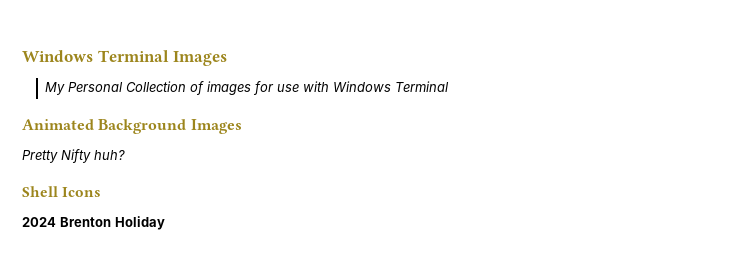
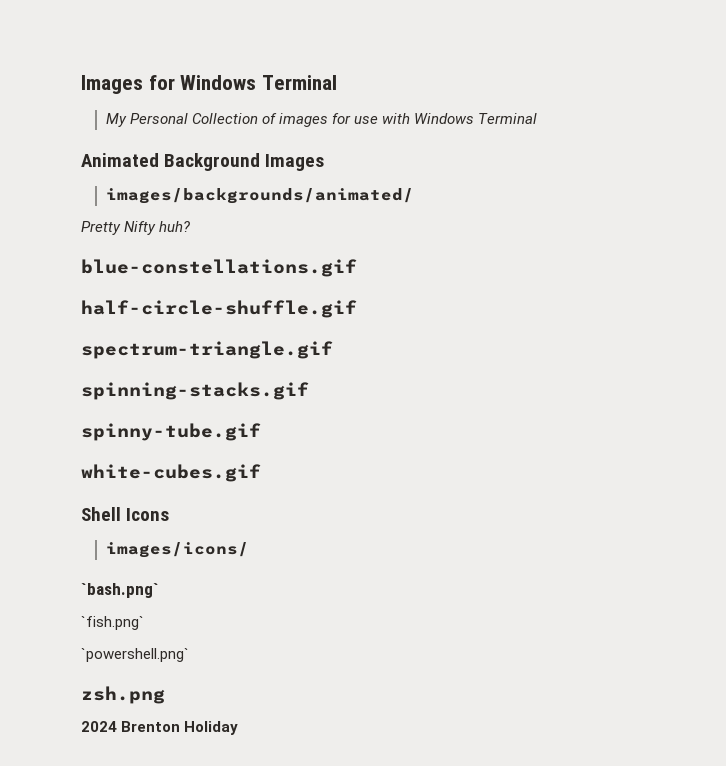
[22,50,228,66] Windows Terminal Images -> [81,75,338,94] Images for Windows Terminal
(242, 126) none -> [105,188,414,204] // images/backgrounds/animated/
[22,186,102,197] Shell Icons -> [81,259,357,277] [81,300,357,318] [81,341,333,359] [81,382,309,400] [81,423,261,441] [81,464,261,482] [81,507,170,521] [105,542,249,558] [81,583,159,598] [81,616,144,630] [81,648,189,662] [81,686,165,704] blue-constellations.gif // half-circle-shuffle.gif // spectrum-triangle.gif // spinning-stacks.gif // spinny-tube.gif // white-cubes.gif // Shell Icons // images/icons/ // `bash.png` // `fish.png` // `powershell.png` // zsh.png

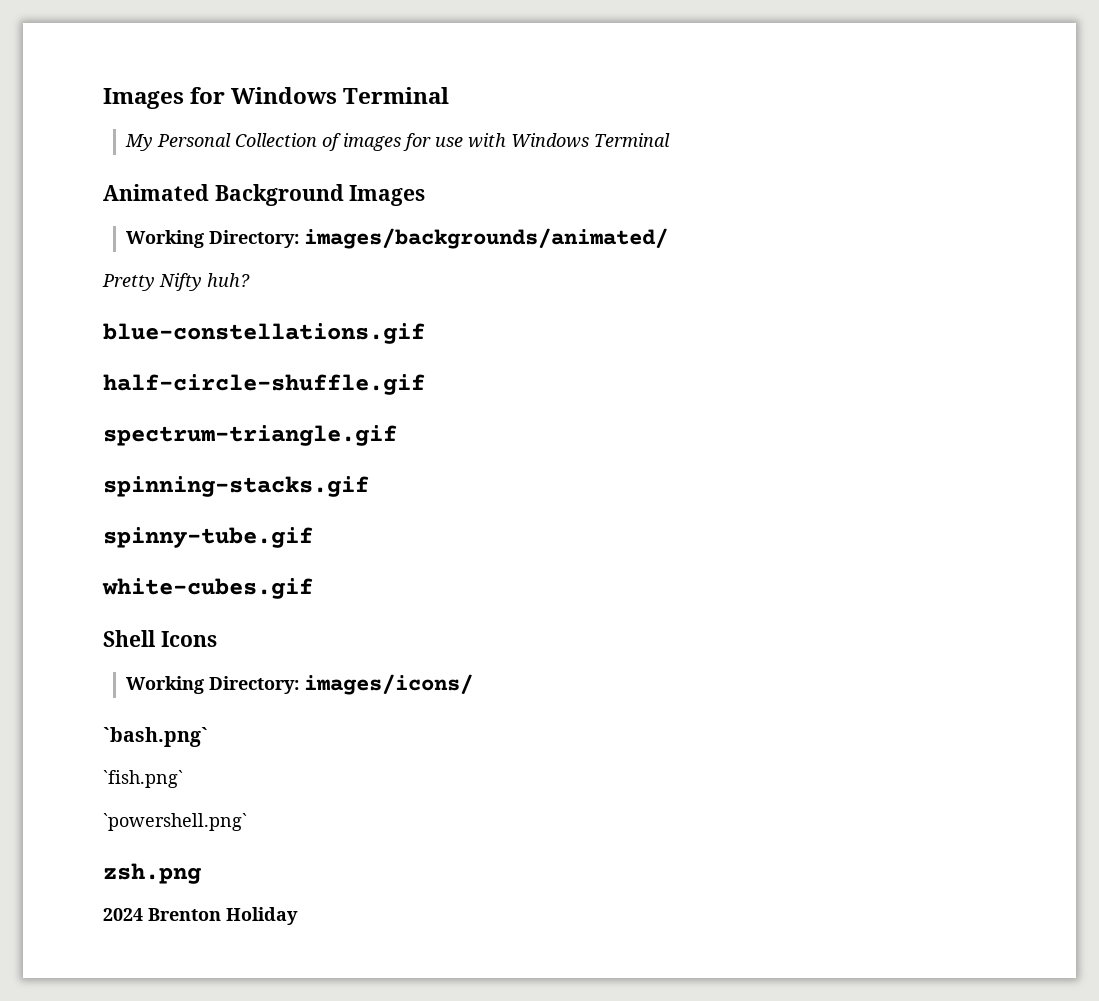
(325, 162) none -> [125,230,299,248] Working Directory:
(170, 514) none -> [125,676,299,694] Working Directory:

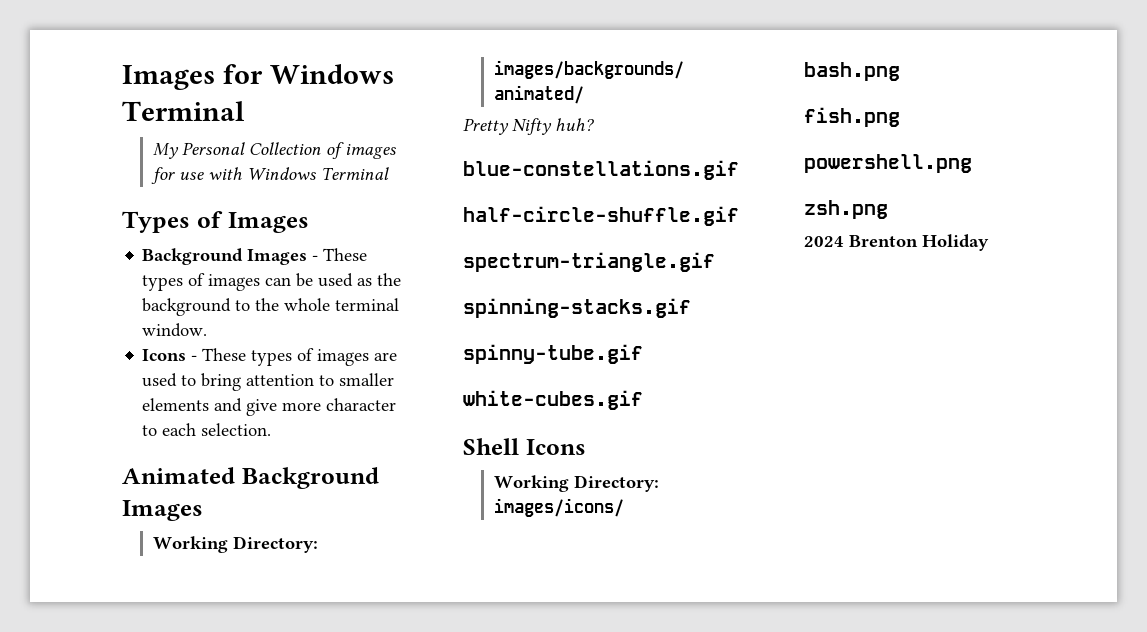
(670, 140) none -> [122,211,309,233] [142,248,368,265] [142,273,402,291] [142,298,400,316] [142,323,208,337] [142,348,398,366] [142,373,395,391] [142,398,397,416] [142,423,272,436] // Types of Images // Background Images - These types of images can be used as the background to the whole terminal window. // Icons - These types of images are used to bring attention to smaller elements and give more character to each selection.
[103,727,208,747] [103,770,183,788] [103,813,247,831] `bash.png` // `fish.png` // `powershell.png` -> [804,62,900,81] [804,107,900,127] [804,154,972,173] bash.png // fish.png // powershell.png

